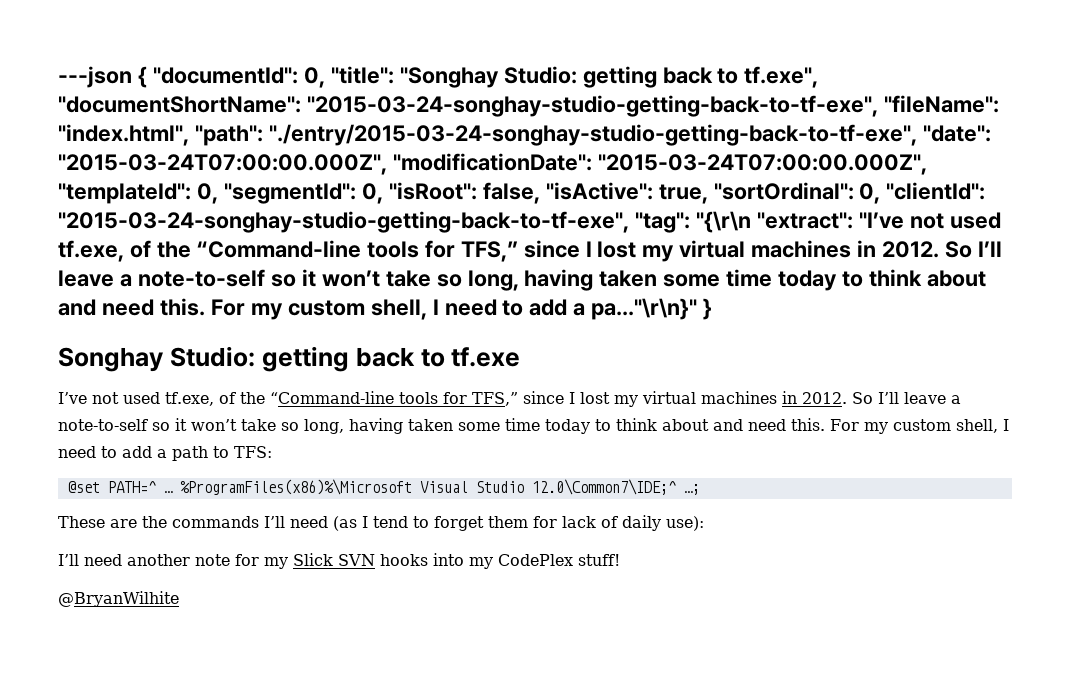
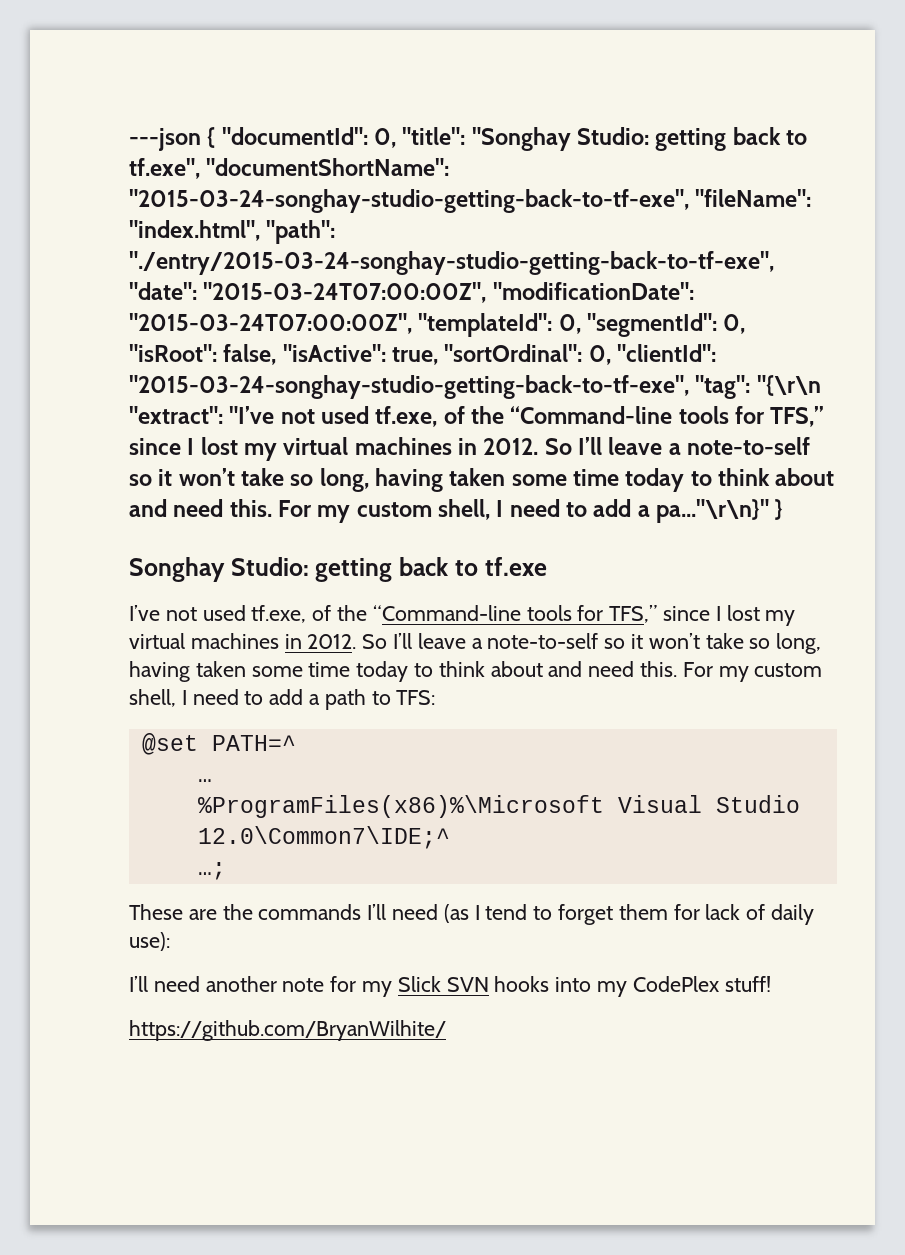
[58,153,927,175] "2015-03-24T07:00:00.000Z", "modificationDate": "2015-03-24T07:00:00.000Z", -> [203,282,694,303] [129,313,412,334] "2015-03-24T07:00:00Z", "modificationDate": "2015-03-24T07:00:00Z",
(156, 487) none -> (296, 743) //
(173, 492) none -> (212, 780) //
(676, 487) none -> (450, 837) //
[58,591,179,607] @BryanWilhite -> [129,1020,446,1041] https://github.com/BryanWilhite/

